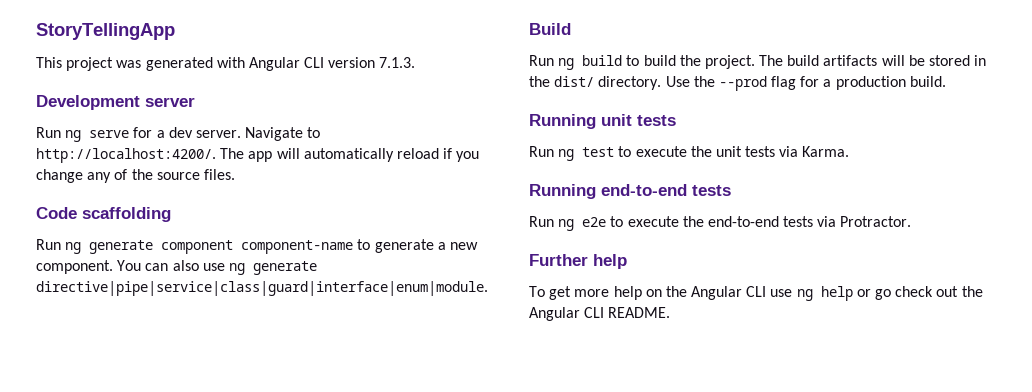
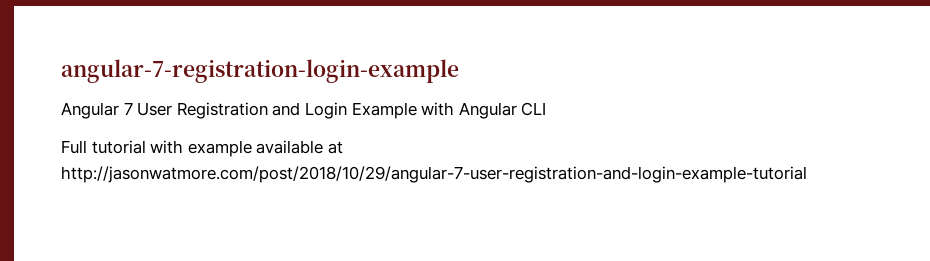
[36,23,175,40] [36,57,416,71] [36,95,195,110] [36,127,321,142] [36,148,480,163] [36,169,235,183] [36,207,171,222] [36,239,478,254] [36,260,317,275] [36,281,488,296] [529,23,571,35] [529,55,987,70] [529,76,946,91] [529,114,676,129] [529,146,850,161] [529,184,731,199] [529,216,912,231] [529,254,627,269] [529,286,983,301] [529,307,671,321] StoryTellingApp // This project was generated with Angular CLI version 7.1.3. // Development server // Run ng serve for a dev server. Navigate to http://localhost:4200/. The app will automatically reload if you change any of the source files. // Code scaffolding // Run ng generate component component-name to generate a new component. You can also use ng generate directive|pipe|service|class|guard|interface|enum|module. // Build // Run ng build to build the project. The build artifacts will be stored in the dist/ directory. Use the --prod flag for a production build. // Running unit tests // Run ng test to execute the unit tests via Karma. // Running end-to-end tests // Run ng e2e to execute the end-to-end tests via Protractor. // Further help // To get more help on the Angular CLI use ng help or go check out the Angular CLI README. -> [61,59,459,83] [61,102,547,119] [61,140,343,157] [61,166,807,183] angular-7-registration-login-example // Angular 7 User Registration and Login Example with Angular CLI // Full tutorial with example available at http://jasonwatmore.com/post/2018/10/29/angular-7-user-registration-and-login-example-tutorial

